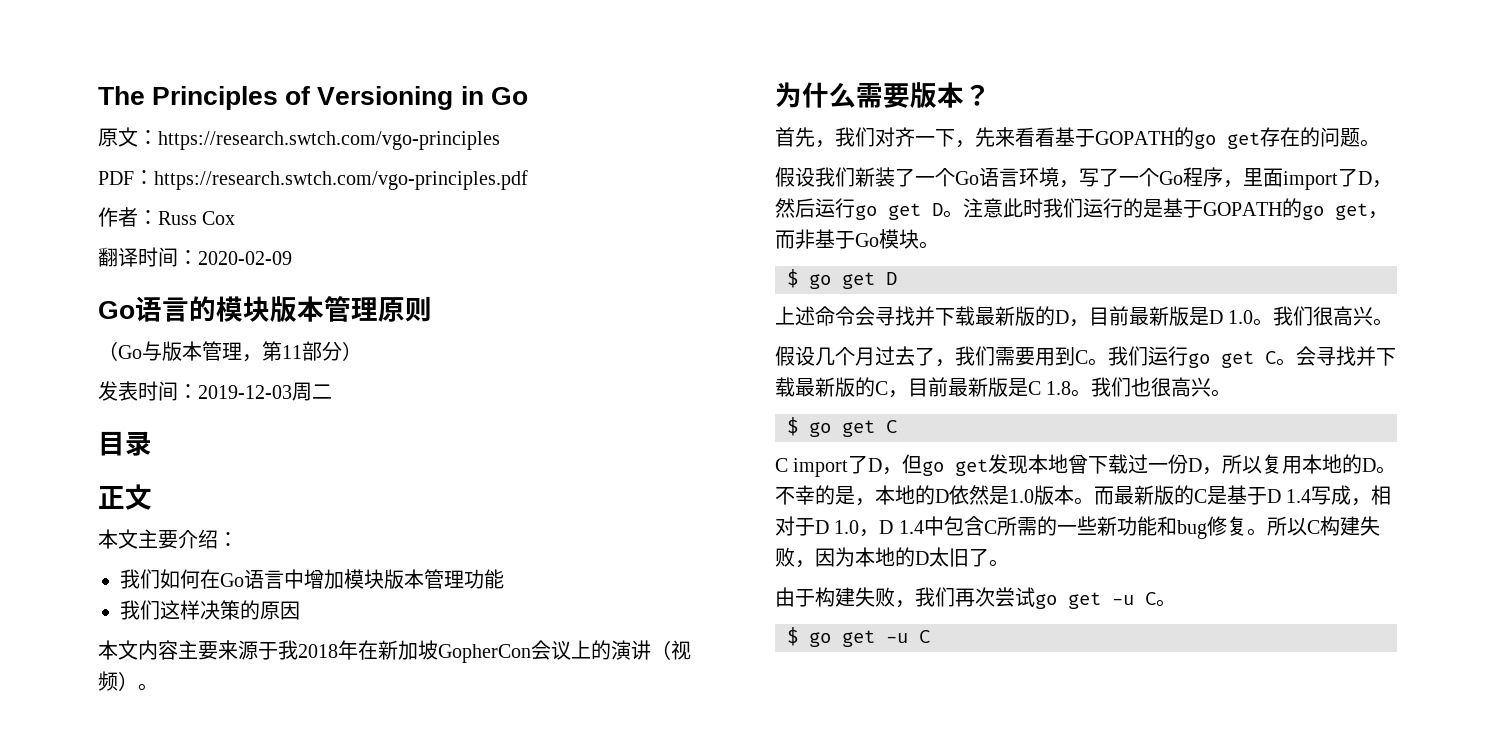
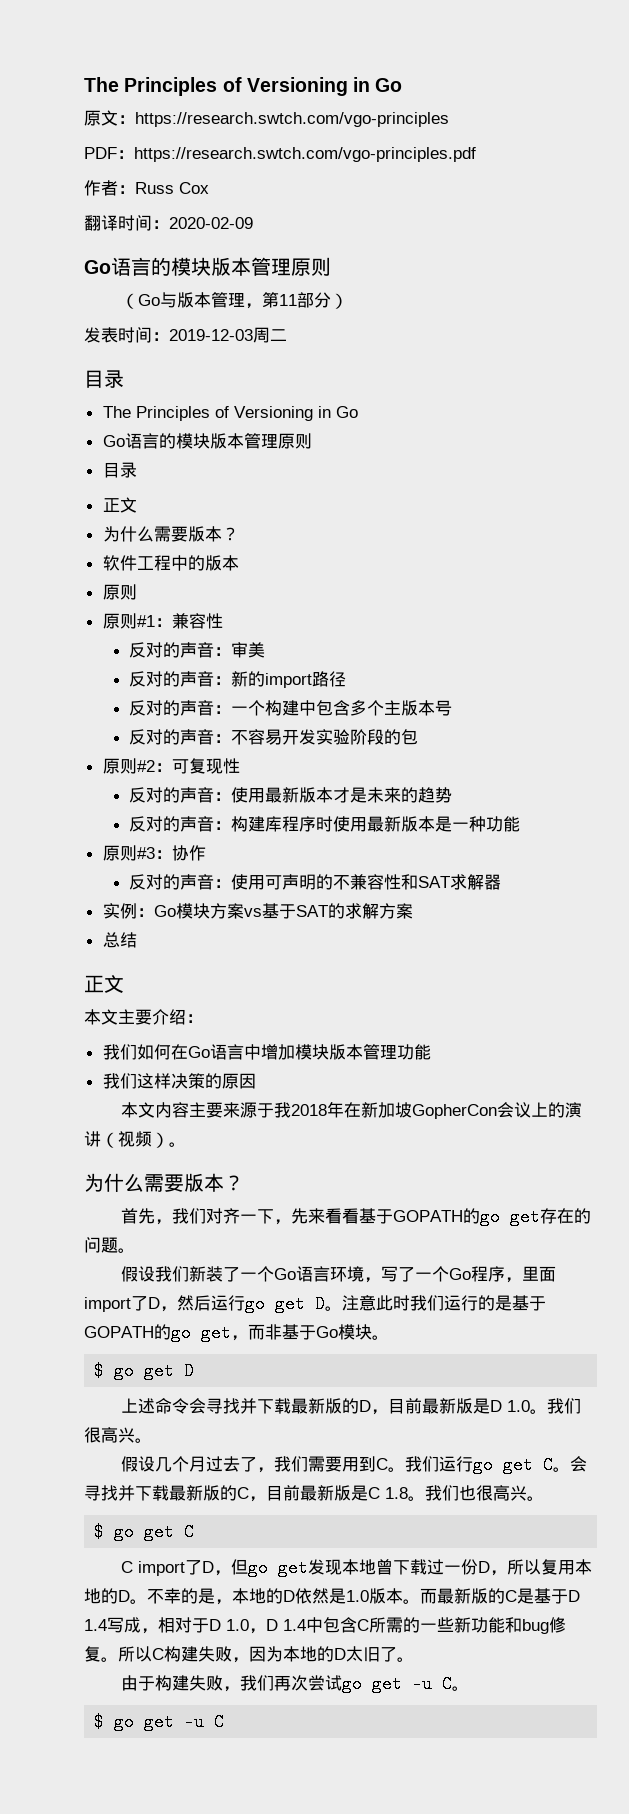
(152, 443) none -> [102,406,358,421] [102,433,312,449] [102,462,137,478] [102,497,137,513] [102,526,239,542] [102,555,239,571] [102,584,137,600] [102,613,223,629] [128,642,265,658] [128,671,346,688] [128,700,452,716] [128,729,418,745] [102,758,240,774] [128,787,452,803] [128,816,520,832] [102,845,206,861] [128,874,501,890] [102,903,413,919] [102,932,137,948] // The Principles of Versioning in Go // Go语言的模块版本管理原则 // 目录 // 正文 // 为什么需要版本？ // 软件工程中的版本 // 原则 // 原则#1：兼容性 // 反对的声音：审美 // 反对的声音：新的import路径 // 反对的声音：一个构建中包含多个主版本号 // 反对的声音：不容易开发实验阶段的包 // 原则#2：可复现性 // 反对的声音：使用最新版本才是未来的趋势 // 反对的声音：构建库程序时使用最新版本是一种功能 // 原则#3：协作 // 反对的声音：使用可声明的不兼容性和SAT求解器 // 实例：Go模块方案vs基于SAT的求解方案 // 总结

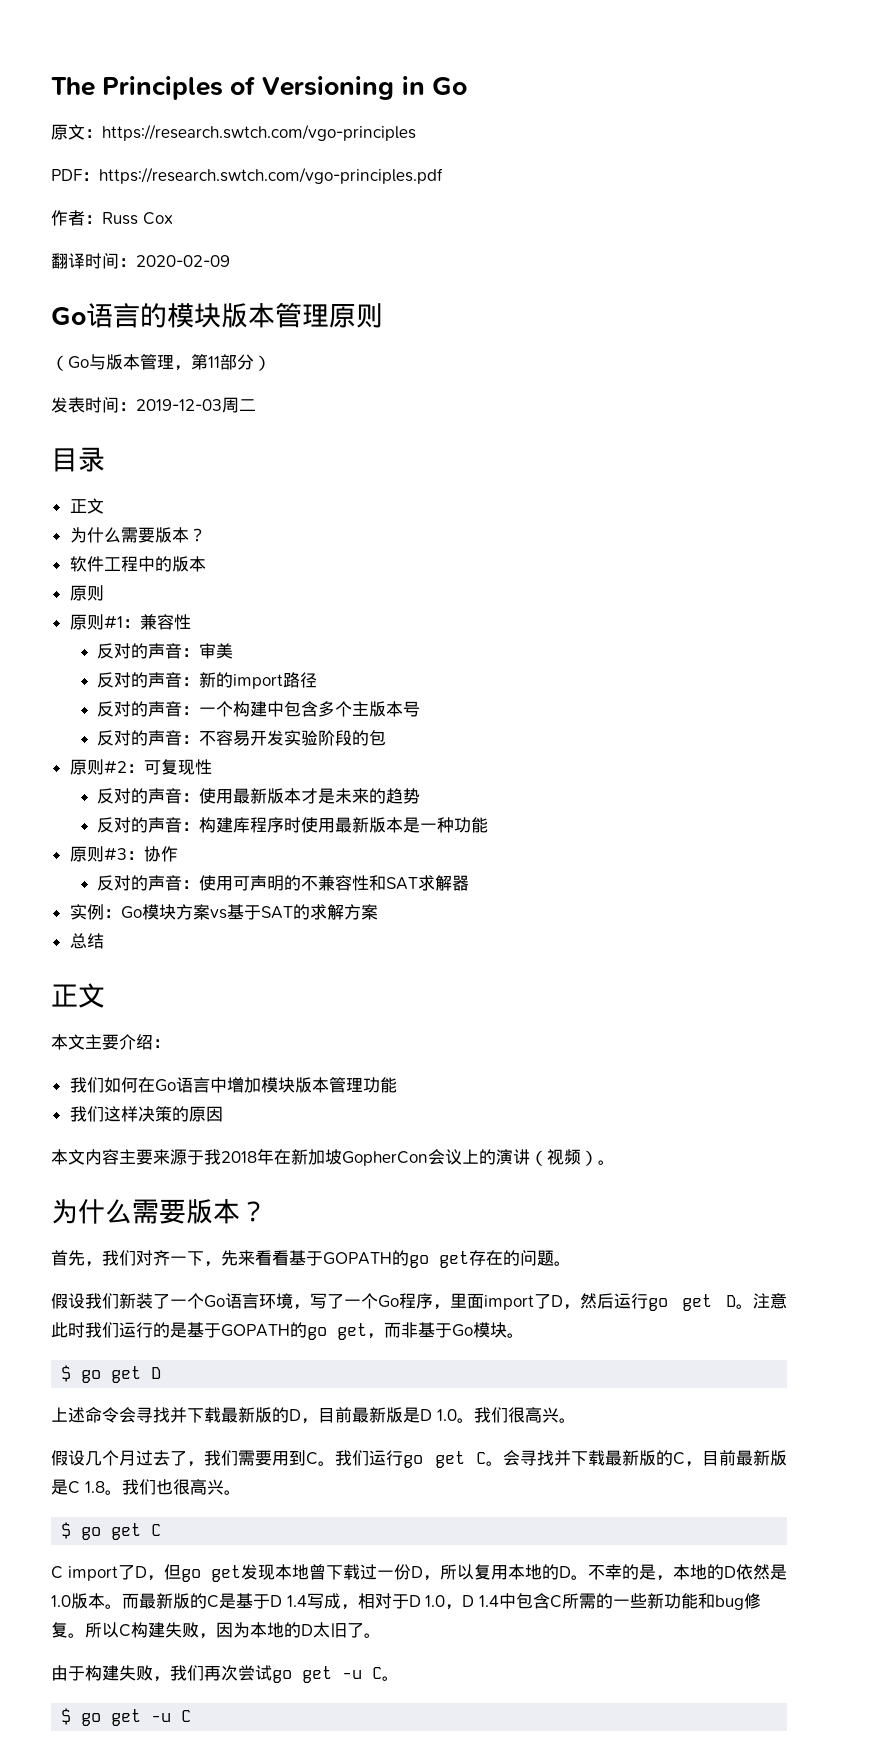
[102,406,358,421] [102,433,312,449] [102,462,137,478] // The Principles of Versioning in Go // Go语言的模块版本管理原则 // 目录 -> (105, 459) none

